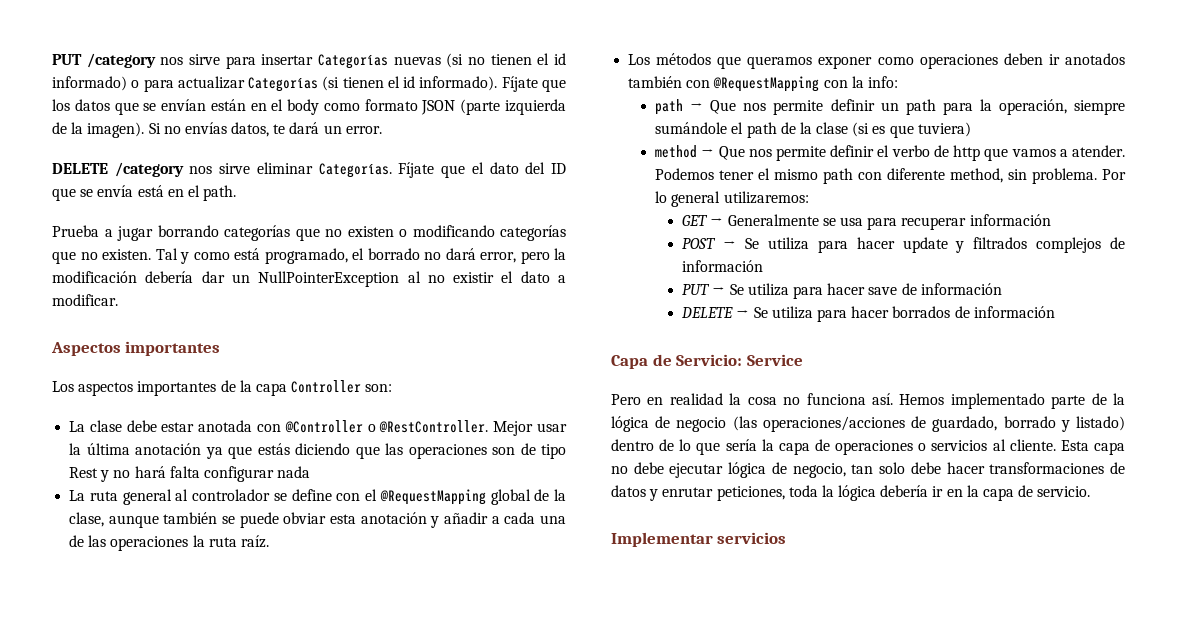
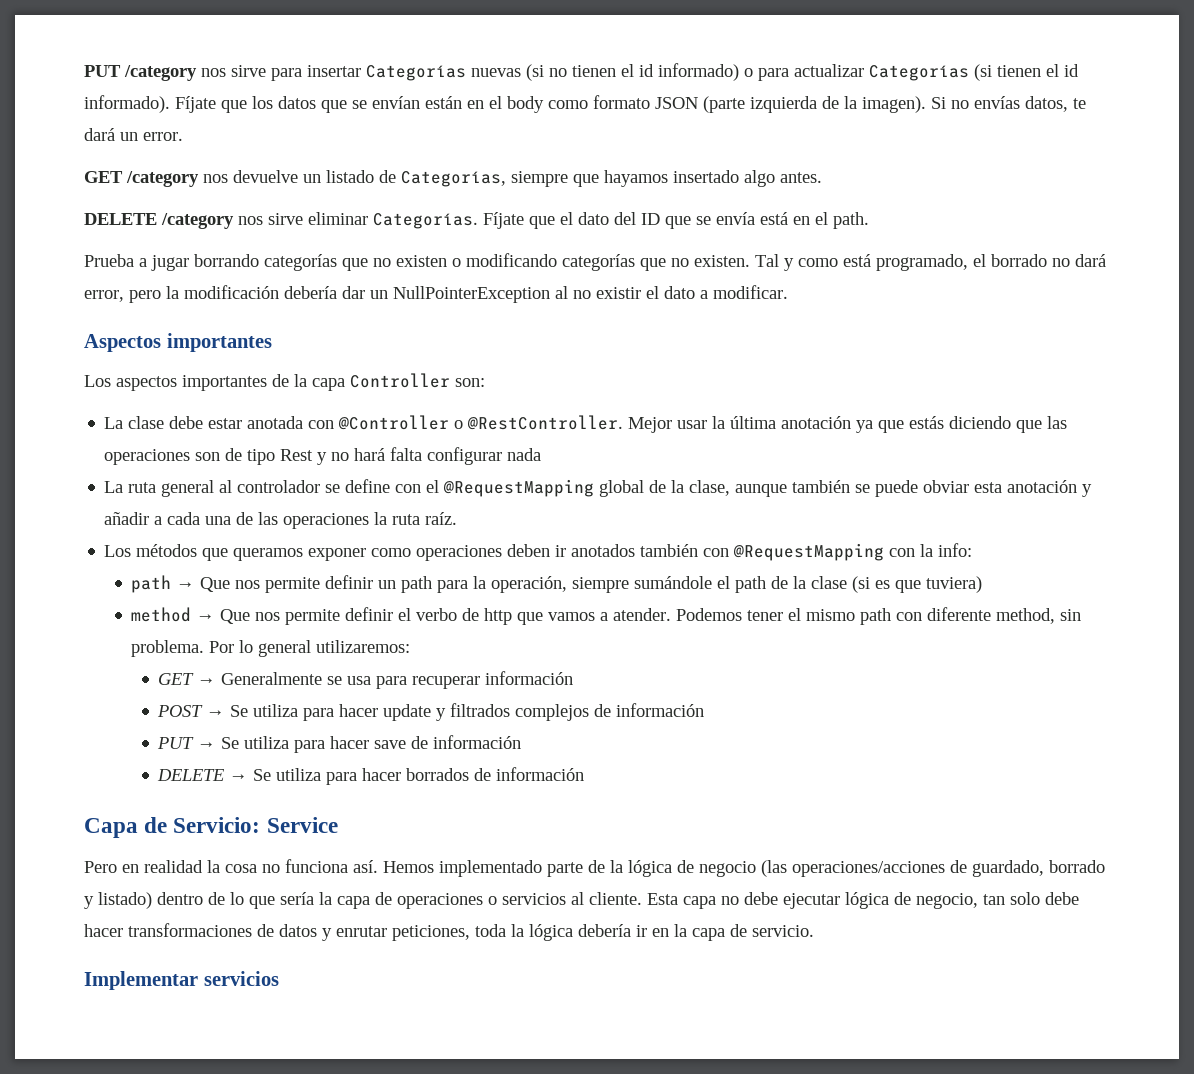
(382, 130) none -> [84,170,822,187] // GET /category nos devuelve un listado de Categorías, siempre que hayamos insertado algo antes.

